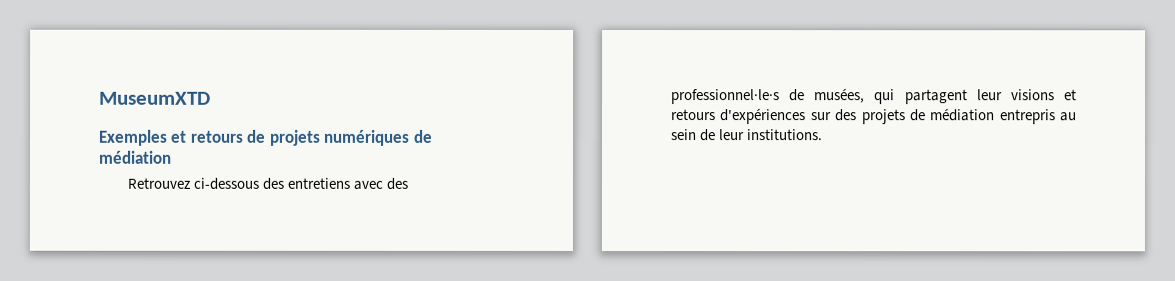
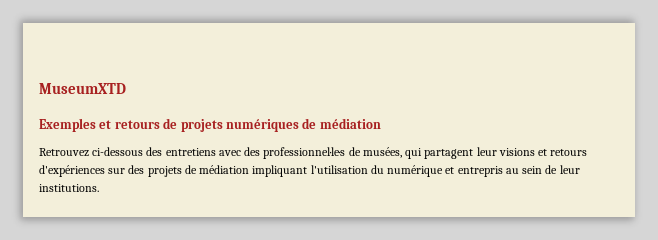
(996, 115) none -> [252,165,455,177] impliquant l'utilisation du numérique et

